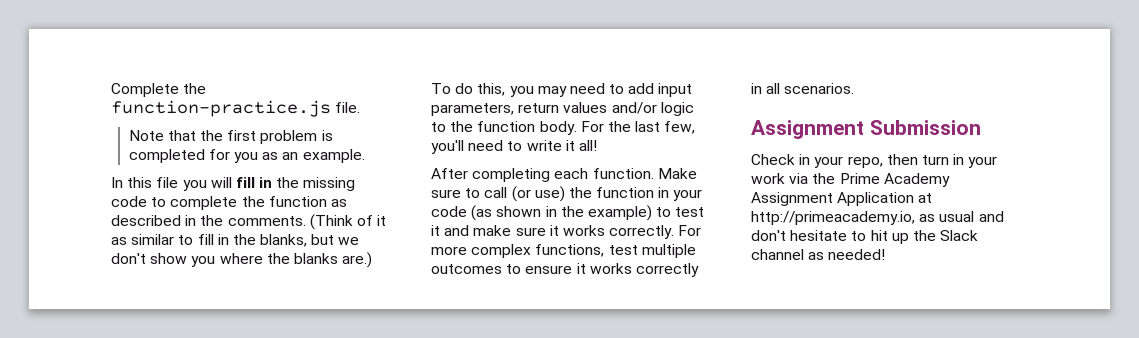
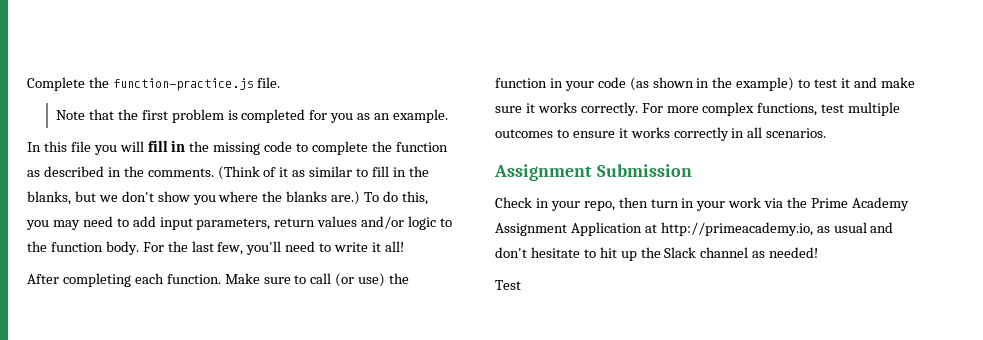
(886, 254) none -> [495,280,521,290] // Test

